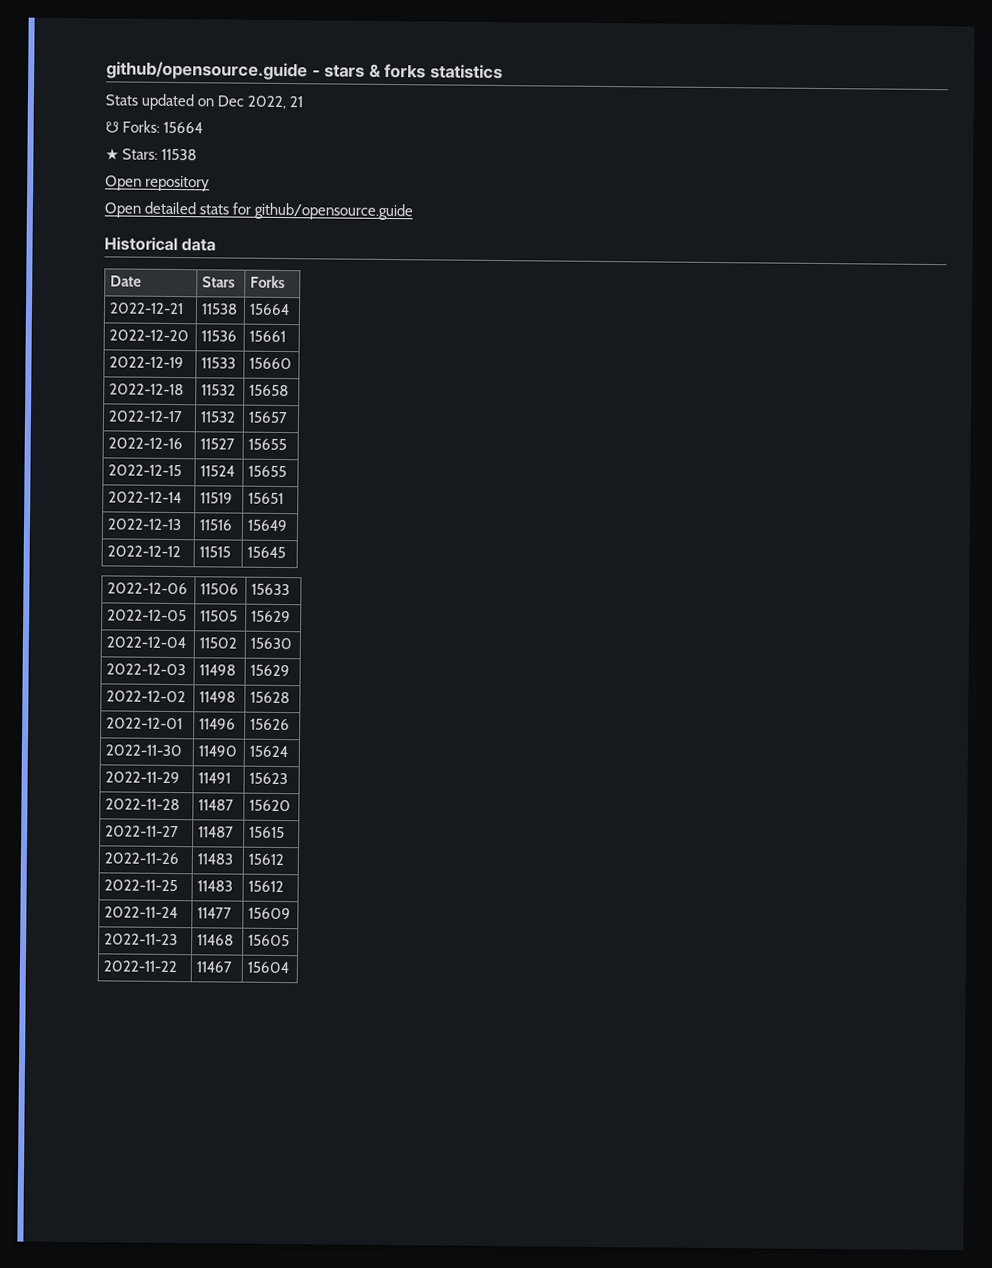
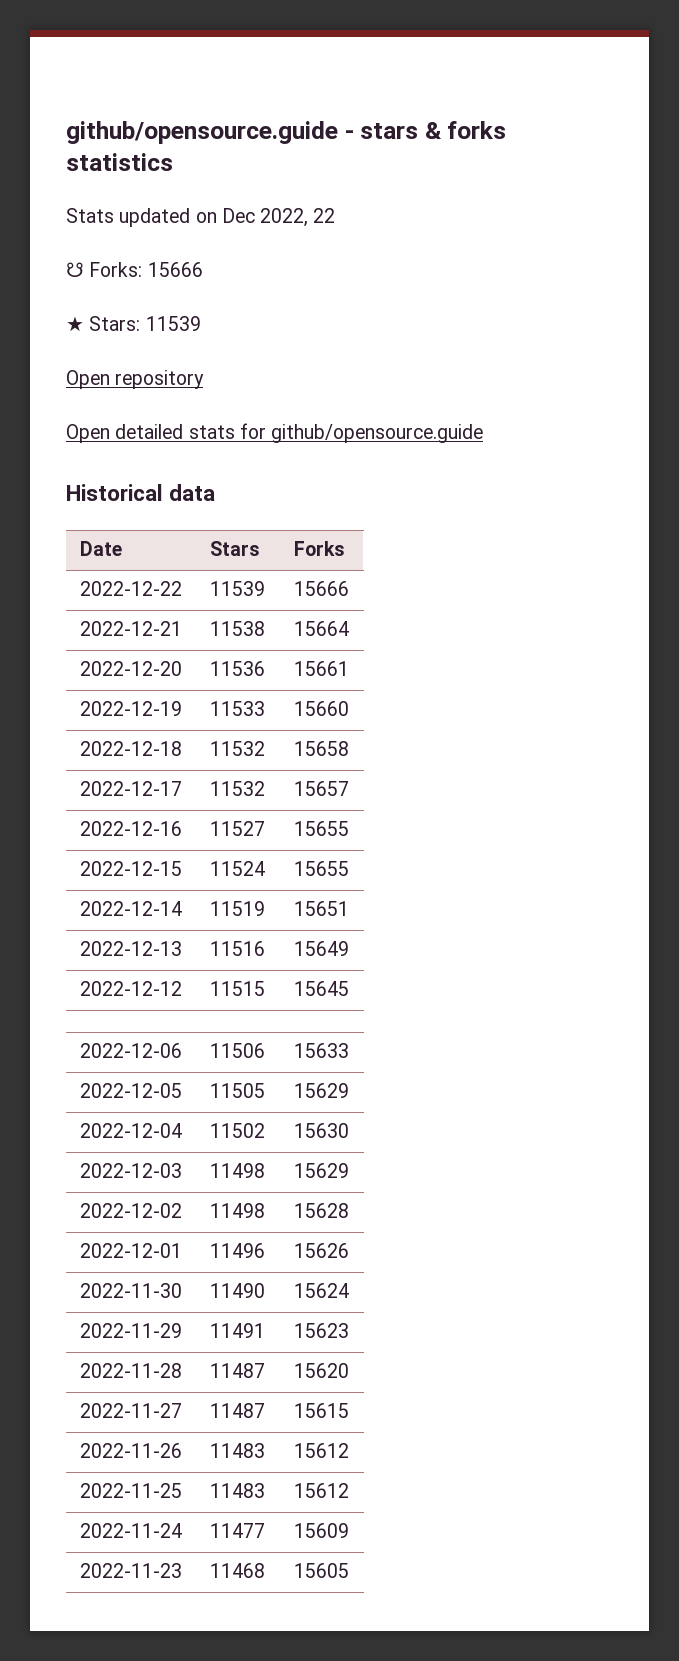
[289,96,304,108] 21 -> [313,208,336,223] 22
[163,121,204,134] 15664 -> [147,262,203,277] 15666
[161,148,198,161] 11538 -> [145,316,201,331] 11539
(286, 282) none -> [79,581,182,596] [209,581,265,596] [293,581,349,596] // 2022-12-22 | 11539 | 15666
[103,960,178,973] [196,961,233,973] [247,961,290,974] // 2022-11-22 | 11467 | 15604 -> (349, 1570) none

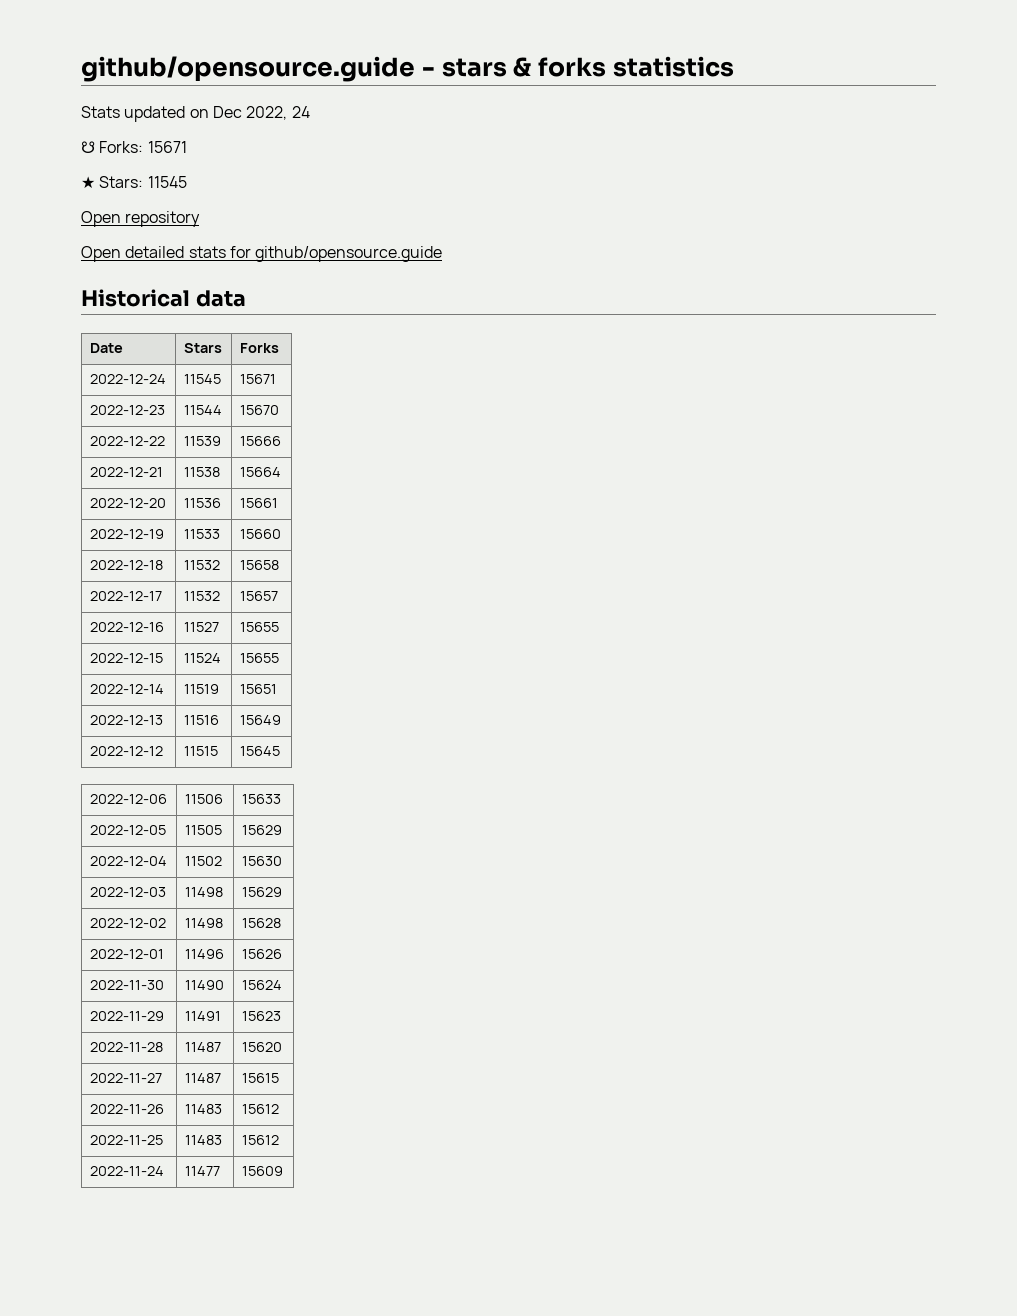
[313,208,336,223] 22 -> [291,106,310,118] 24
[147,262,203,277] 15666 -> [147,141,187,153] 15671
[145,316,201,331] 11539 -> [147,176,187,188] 11545
(345, 548) none -> [89,374,166,384] [183,374,221,384] [239,374,276,384] [89,405,165,415] [183,405,222,415] [239,405,279,415] // 2022-12-24 | 11545 | 15671 // 2022-12-23 | 11544 | 15670
[79,1563,182,1578] [209,1563,265,1578] [293,1563,349,1578] // 2022-11-23 | 11468 | 15605 -> (283, 1171) none

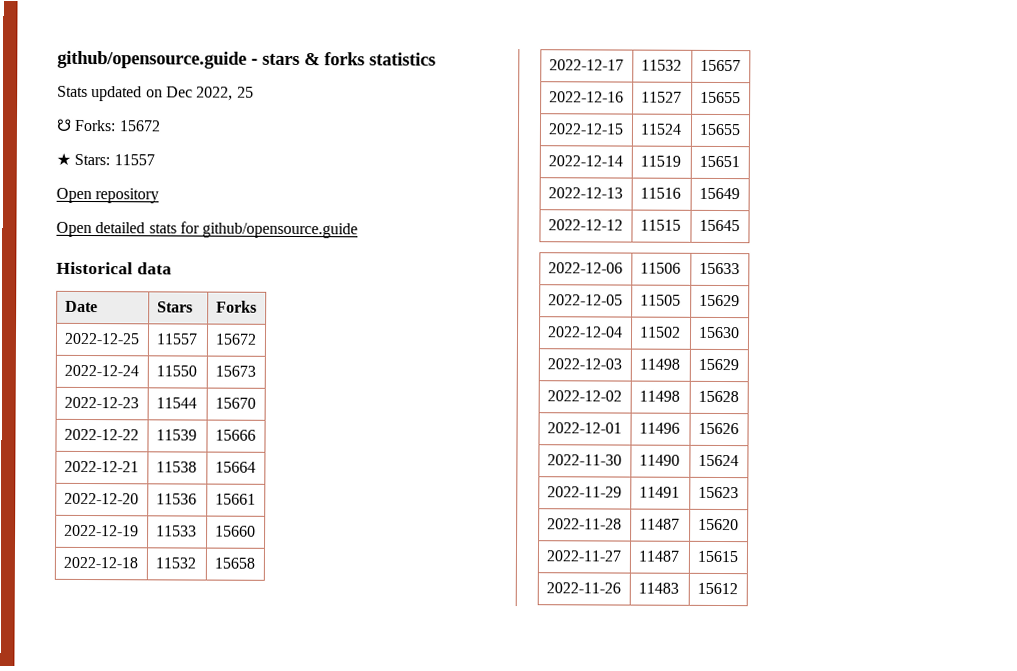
[291,106,310,118] 24 -> [236,86,254,98] 25
[147,141,187,153] 15671 -> [118,120,161,132] 15672
[147,176,187,188] 11545 -> [113,154,155,166] 11557
(279, 348) none -> [63,332,140,345] [155,333,198,345] [214,333,257,345] // 2022-12-25 | 11557 | 15672
[183,374,221,384] [239,374,276,384] 11545 | 15671 -> [155,365,197,377] [214,365,256,377] 11550 | 15673
[89,1135,163,1145] [184,1135,222,1145] [241,1135,279,1145] [89,1166,164,1176] [184,1166,220,1176] [241,1166,283,1176] // 2022-11-25 | 11483 | 15612 // 2022-11-24 | 11477 | 15609 -> (738, 588) none

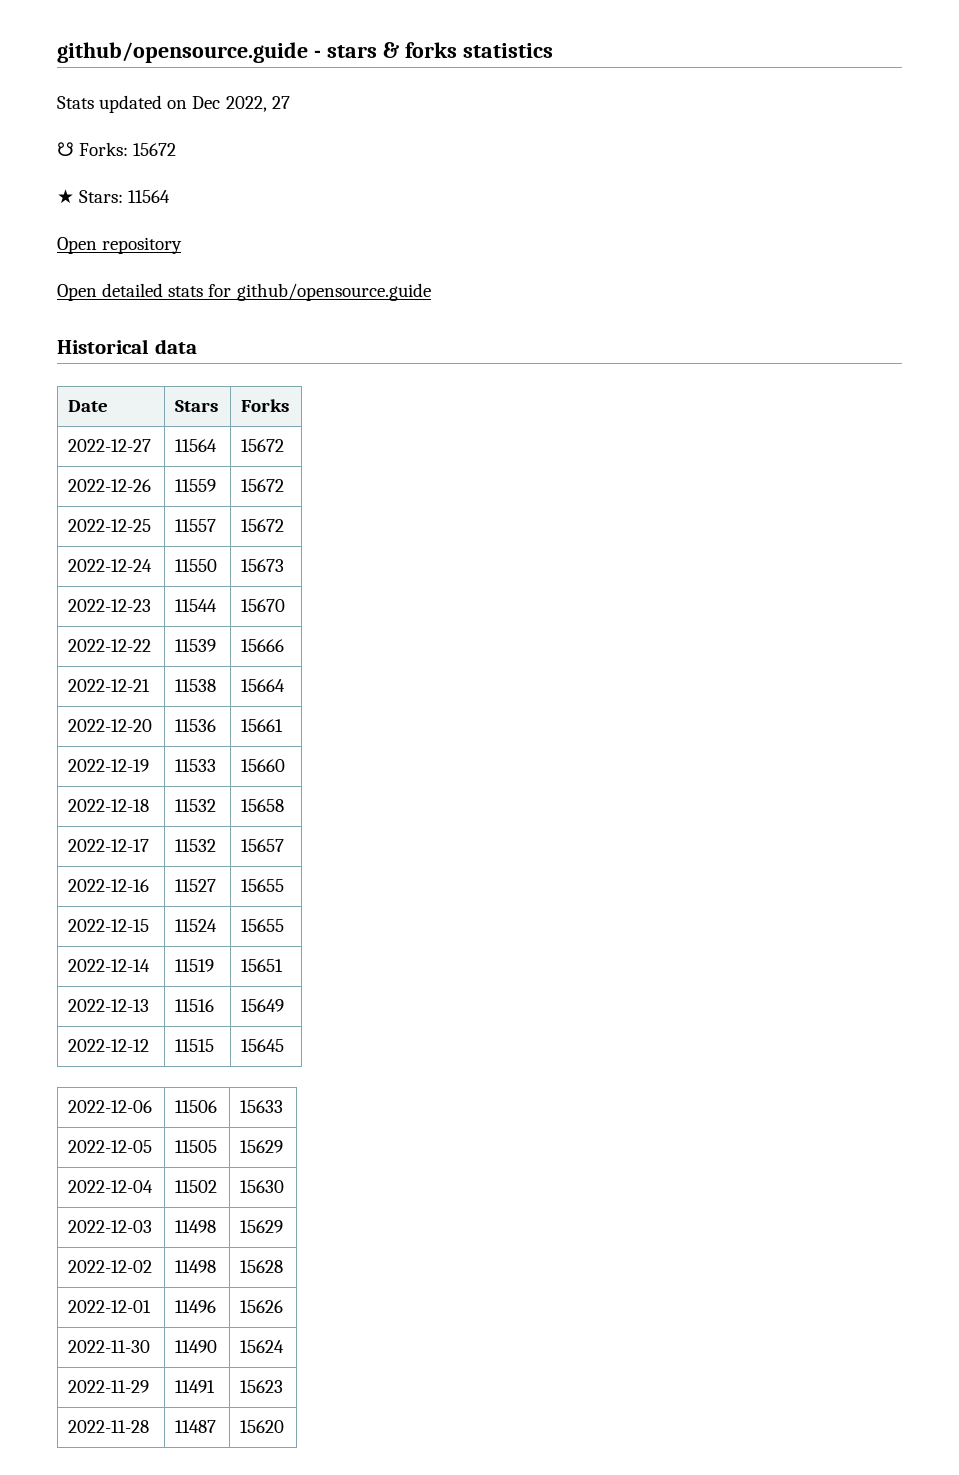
[236,86,254,98] 25 -> [271,96,290,109] 27
[113,154,155,166] 11557 -> [128,190,171,203] 11564
(257, 306) none -> [68,439,152,452] [175,439,218,452] [241,439,285,452] [68,479,152,492] [175,479,217,492] [241,479,285,492] // 2022-12-27 | 11564 | 15672 // 2022-12-26 | 11559 | 15672
[545,550,621,562] [637,550,679,562] [696,550,738,563] [545,582,621,594] [637,582,679,594] [696,582,738,595] // 2022-11-27 | 11487 | 15615 // 2022-11-26 | 11483 | 15612 -> (285, 1426) none

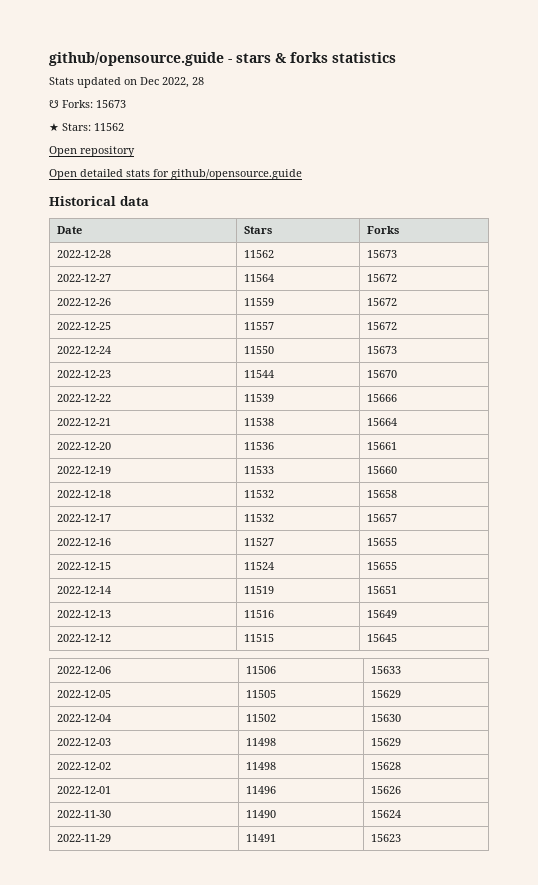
[271,96,290,109] 27 -> [192,77,204,85] 28
[133,143,177,156] 15672 -> [96,100,126,108] 15673
[128,190,171,203] 11564 -> [94,123,124,131] 11562
(290, 405) none -> [56,250,111,258] [243,250,274,258] [366,250,397,258] // 2022-12-28 | 11562 | 15673
[68,1420,150,1433] [175,1420,217,1433] [240,1420,285,1433] // 2022-11-28 | 11487 | 15620 -> (401, 838) none

